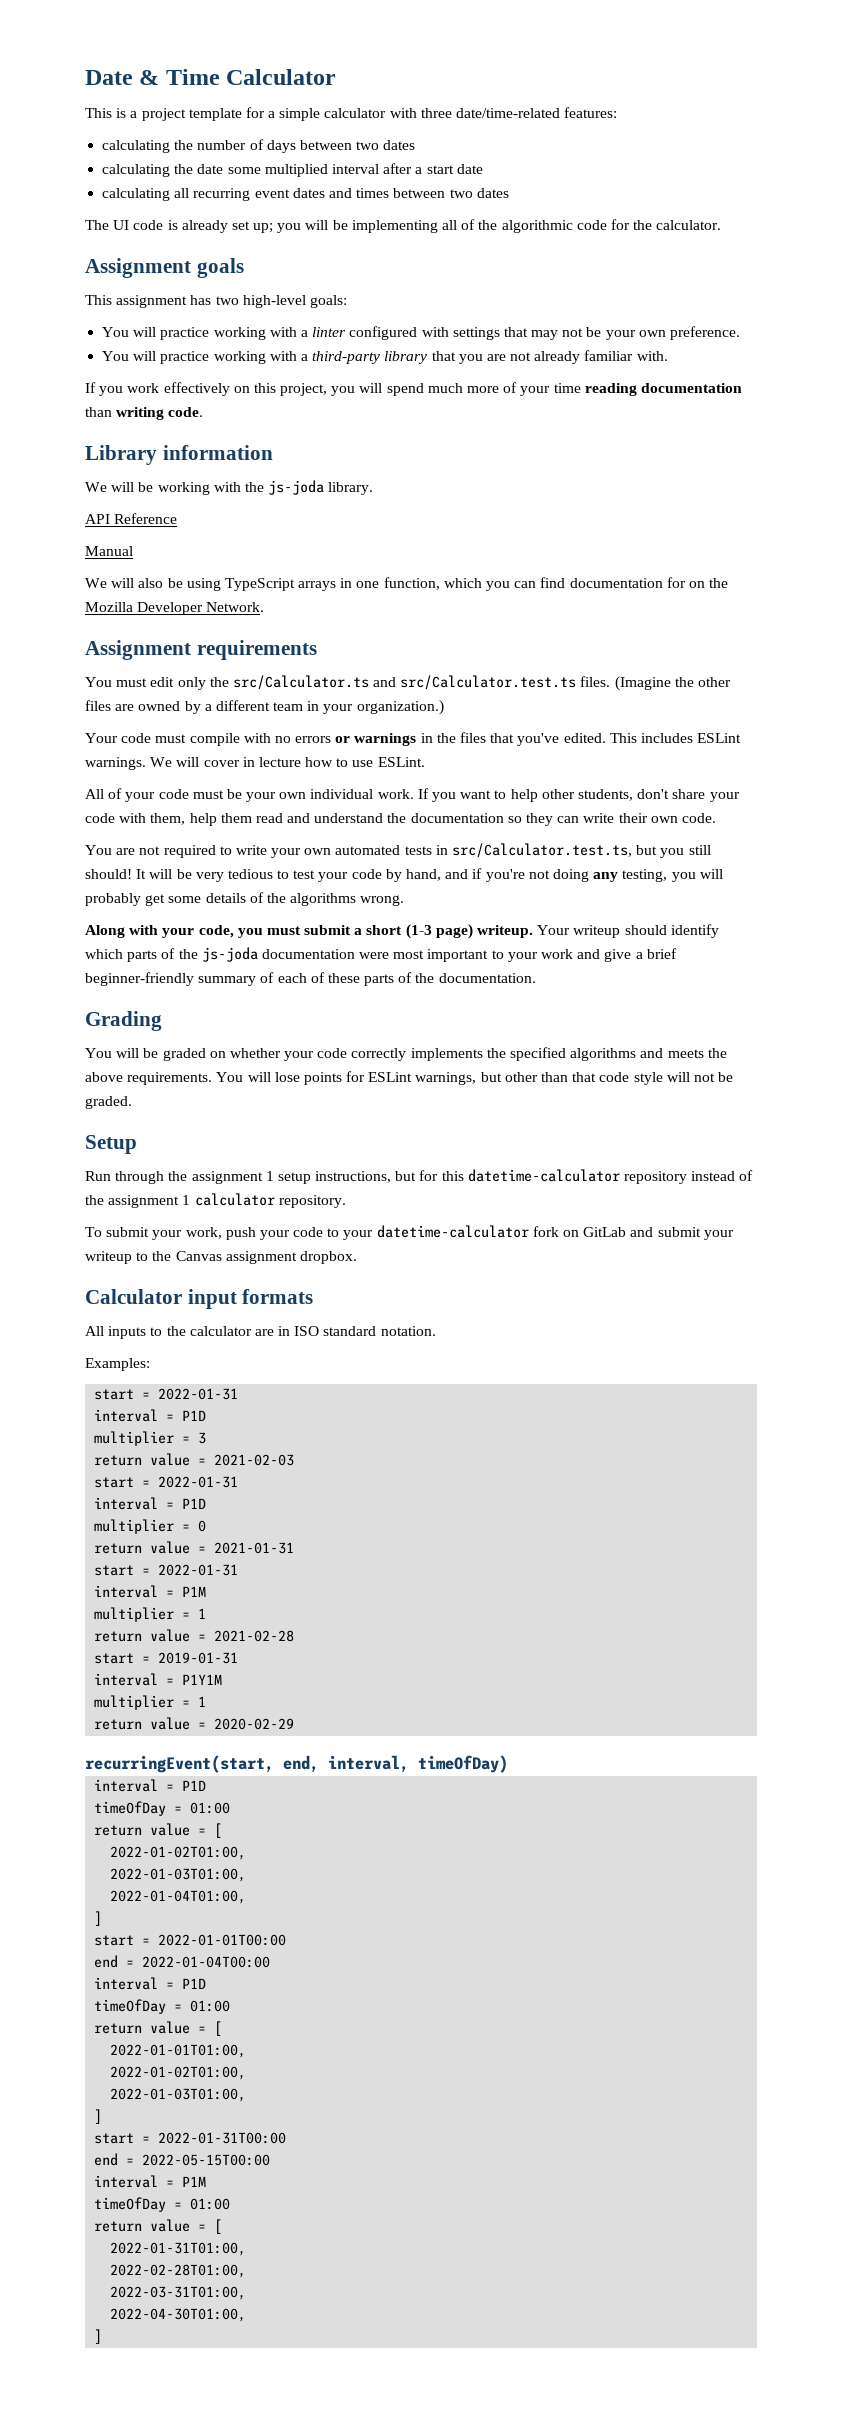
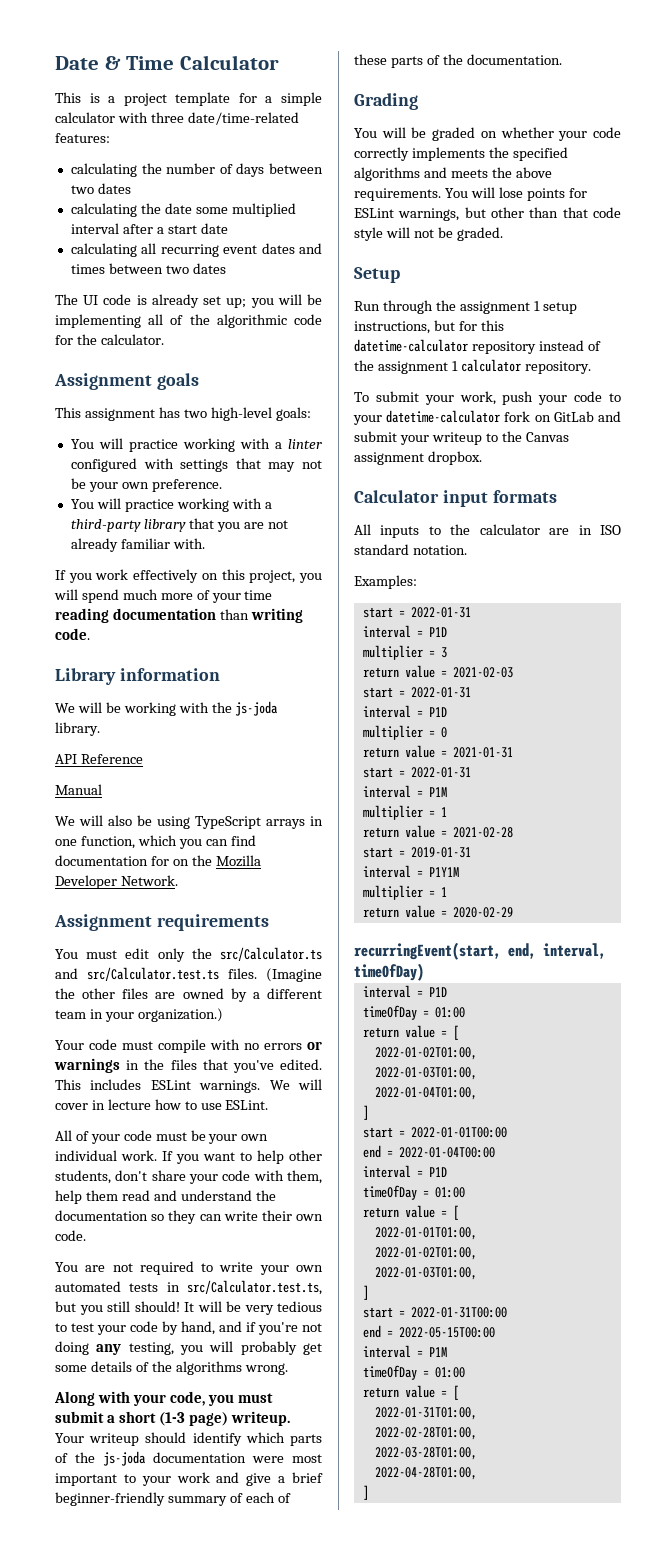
[110,2286,247,2300] [110,2308,247,2322] 2022-03-31T01:00, // 2022-04-30T01:00, -> [374,1447,477,1460] [374,1467,477,1480] 2022-03-28T01:00, // 2022-04-28T01:00,

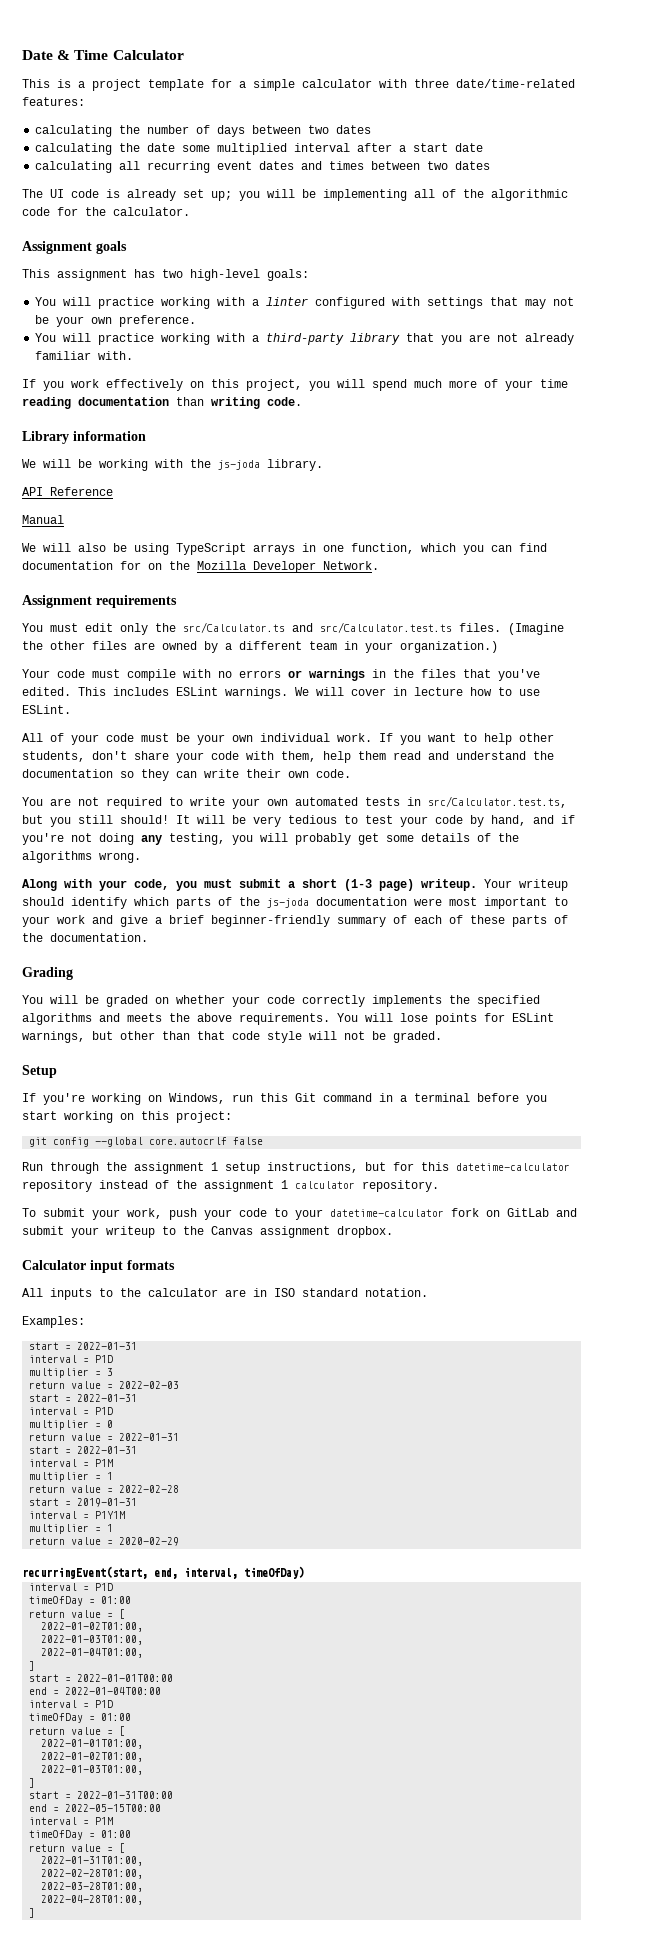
(400, 275) none -> [22,1093,547,1105] [22,1111,232,1123] [29,1137,264,1147] // If you're working on Windows, run this Git command in a terminal before you start working on this project: // git config --global core.autocrlf false
[452,667,513,678] 2021-02-03 -> [119,1381,180,1389] 2022-02-03
[452,747,513,758] 2021-01-31 -> [119,1433,180,1441] 2022-01-31
[452,827,513,838] 2021-02-28 -> [119,1485,180,1493] 2022-02-28

